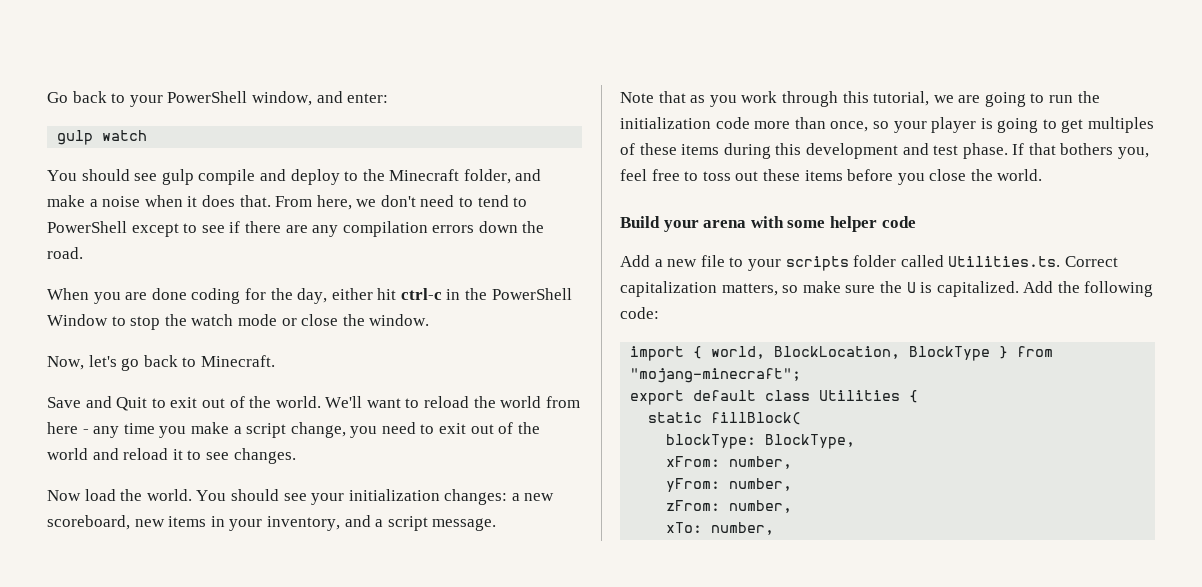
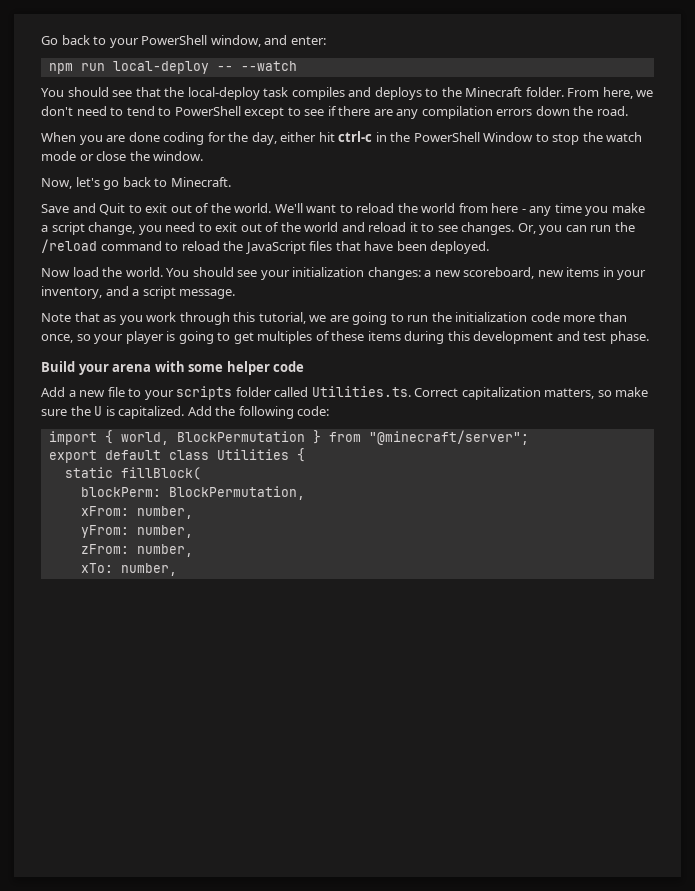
[57,130,148,145] [47,169,542,185] [47,195,271,207] gulp watch // You should see gulp compile and deploy to the Minecraft folder, and make a noise when it does that. -> [48,61,297,74] [41,87,564,100] npm run local-deploy -- --watch // You should see that the local-deploy task compiles and deploys to the Minecraft folder.
(296, 456) none -> [517,222,635,235] [41,239,490,254] Or, you can run the /reload command to reload the JavaScript files that have been deployed.
[1012,143,1150,159] [620,169,1043,185] If that bothers you, feel free to toss out these items before you close the world. -> (649, 337) none
[774,346,991,361] BlockLocation, BlockType -> [176,431,305,442] BlockPermutation
[630,368,802,383] "mojang-minecraft"; -> [368,430,529,445] "@minecraft/server";
[666,434,856,449] blockType: BlockType, -> [80,486,305,500] blockPerm: BlockPermutation,

